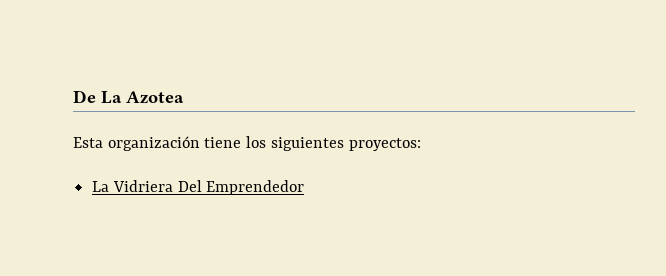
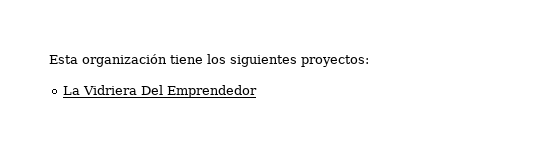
[73,90,184,104] De La Azotea // -> (49, 59) none

